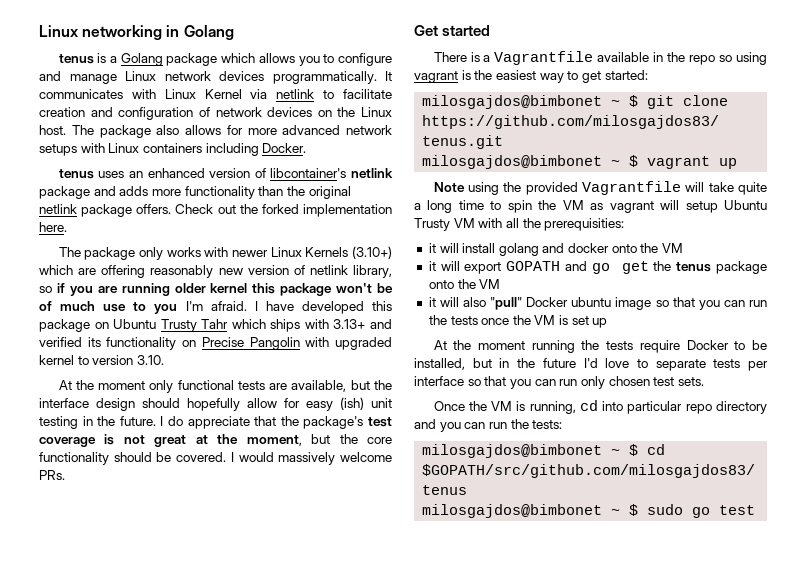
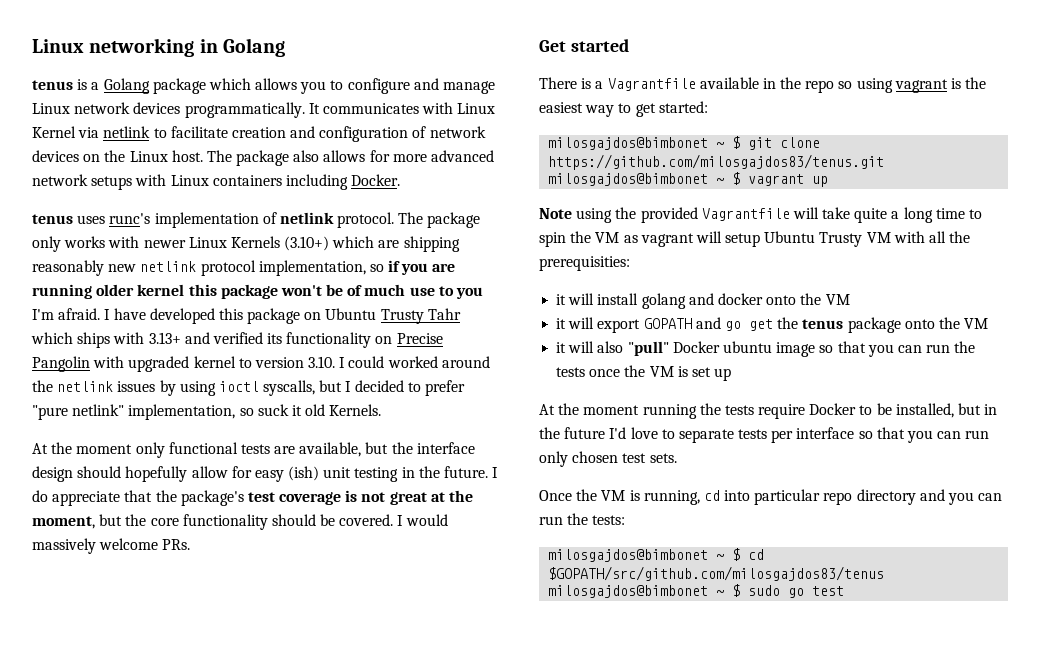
[128,168,394,178] [39,186,351,199] [39,204,392,217] [39,222,67,232] an enhanced version of libcontainer's netlink package and adds more functionality than the original netlink package offers. Check out the forked implementation here. // -> [109,212,395,228] runc's implementation of netlink protocol.
[101,265,146,278] offering -> [403,236,460,252] shipping
[247,265,392,278] version of netlink library, -> [140,260,366,276] netlink protocol implementation,
(164, 360) none -> [339,356,490,368] [32,380,466,396] [32,404,382,420] I could worked around the netlink issues by using ioctl syscalls, but I decided to prefer "pure netlink" implementation, so suck it old Kernels.

